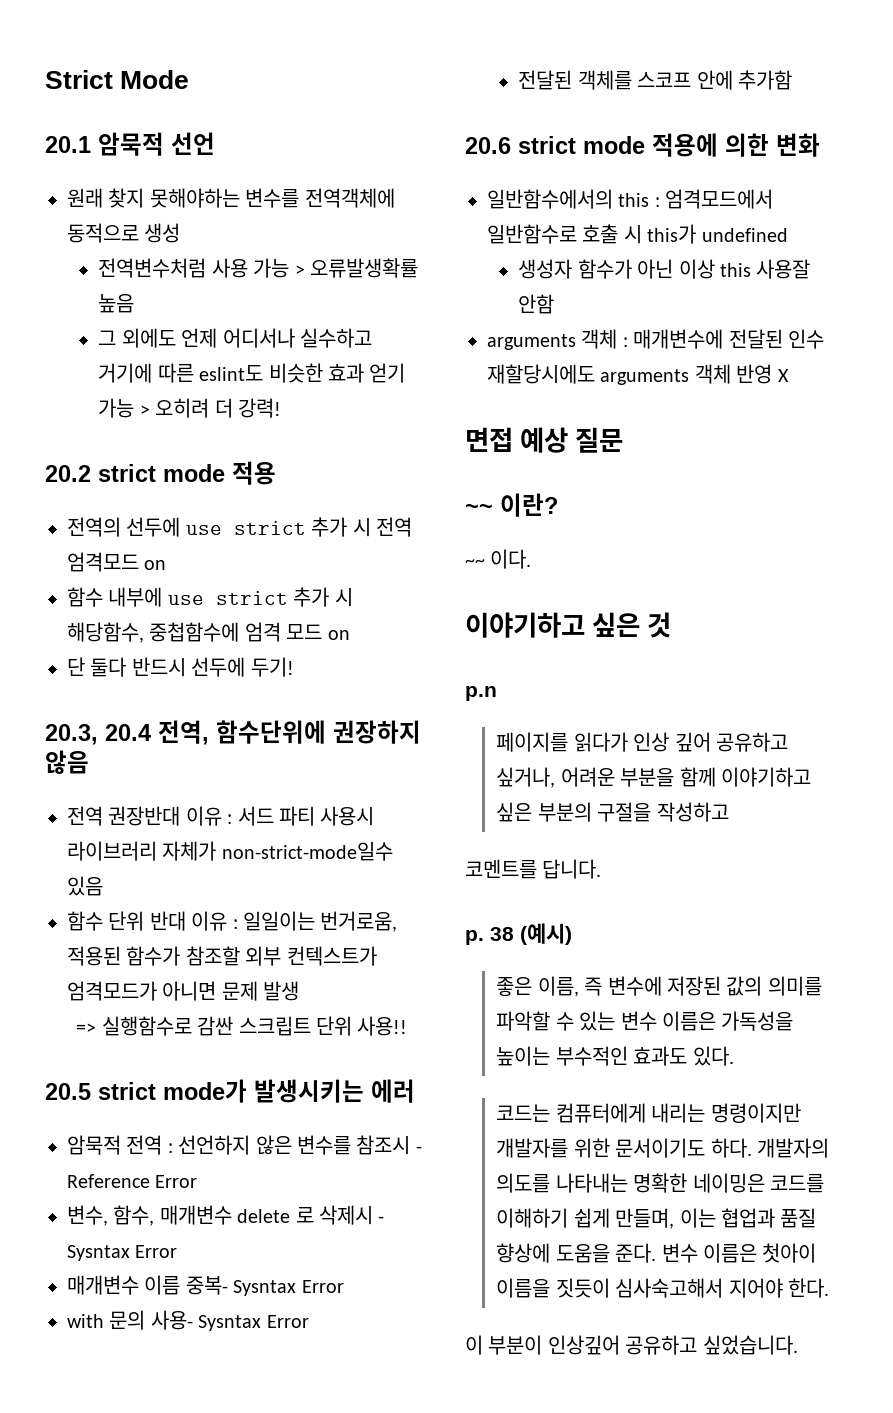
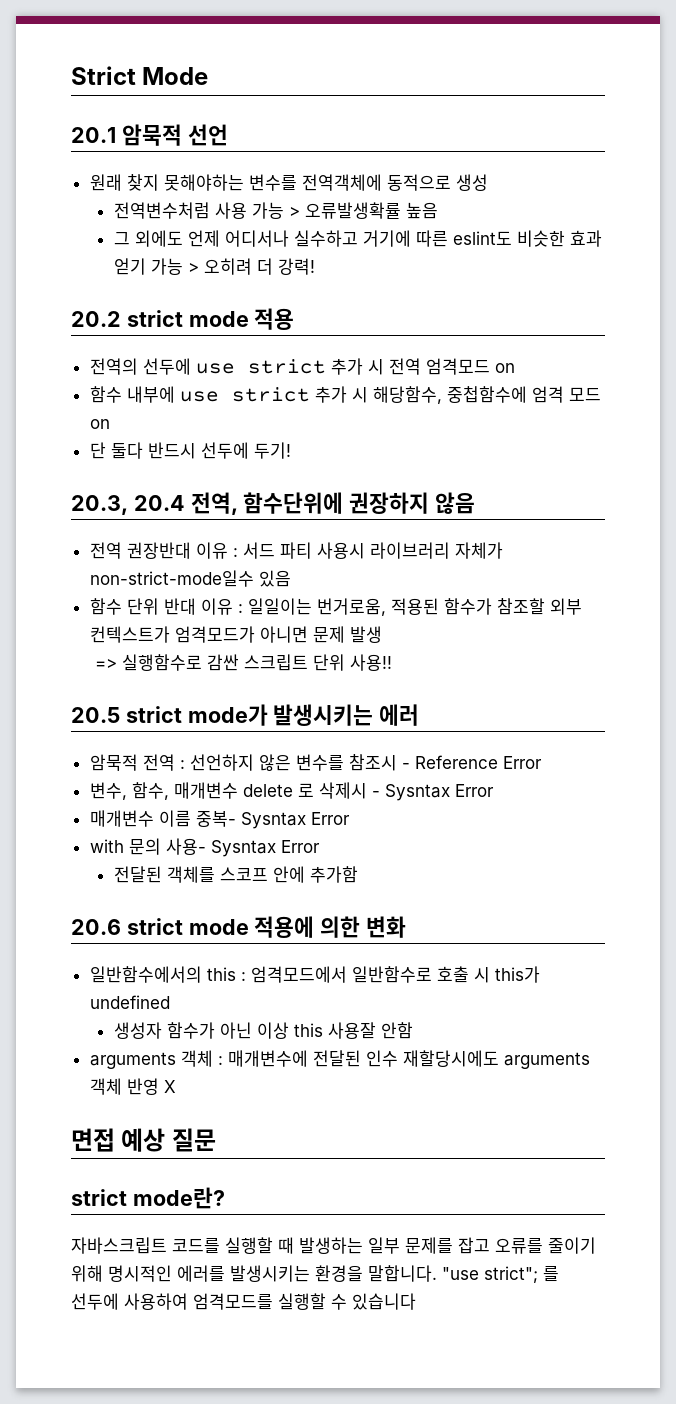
[465,493,558,517] [465,549,532,569] [465,612,672,638] [465,686,497,701] [496,732,789,752] [496,767,812,788] [496,802,729,822] [465,859,602,879] [465,923,572,945] [496,976,822,997] [496,1011,794,1031] [496,1046,734,1066] [496,1103,801,1123] [496,1138,830,1158] [496,1173,825,1193] [496,1208,817,1229] [496,1243,817,1263] [496,1278,830,1298] [465,1335,798,1355] ~~ 이란? // ~~ 이다. // 이야기하고 싶은 것 // p.n // 페이지를 읽다가 인상 깊어 공유하고 싶거나, 어려운 부분을 함께 이야기하고 싶은 부분의 구절을 작성하고 // 코멘트를 답니다. // p. 38 (예시) // 좋은 이름, 즉 변수에 저장된 값의 의미를 파악할 수 있는 변수 이름은 가독성을 높이는 부수적인 효과도 있다. // 코드는 컴퓨터에게 내리는 명령이지만 개발자를 위한 문서이기도 하다. 개발자의 의도를 나타내는 명확한 네이밍은 코드를 이해하기 쉽게 만들며, 이는 협업과 품질 향상에 도움을 준다. 변수 이름은 첫아이 이름을 짓듯이 심사숙고해서 지어야 한다. // 이 부분이 인상깊어 공유하고 싶었습니다. -> [71,1187,225,1209] [71,1237,596,1254] [71,1265,559,1283] [71,1293,416,1310] strict mode란? // 자바스크립트 코드를 실행할 때 발생하는 일부 문제를 잡고 오류를 줄이기 위해 명시적인 에러를 발생시키는 환경을 말합니다. "use strict"; 를 선두에 사용하여 엄격모드를 실행할 수 있습니다

